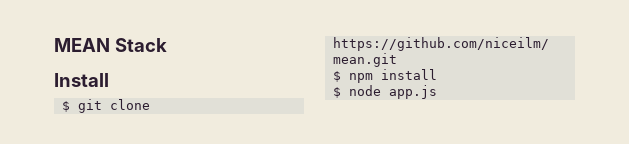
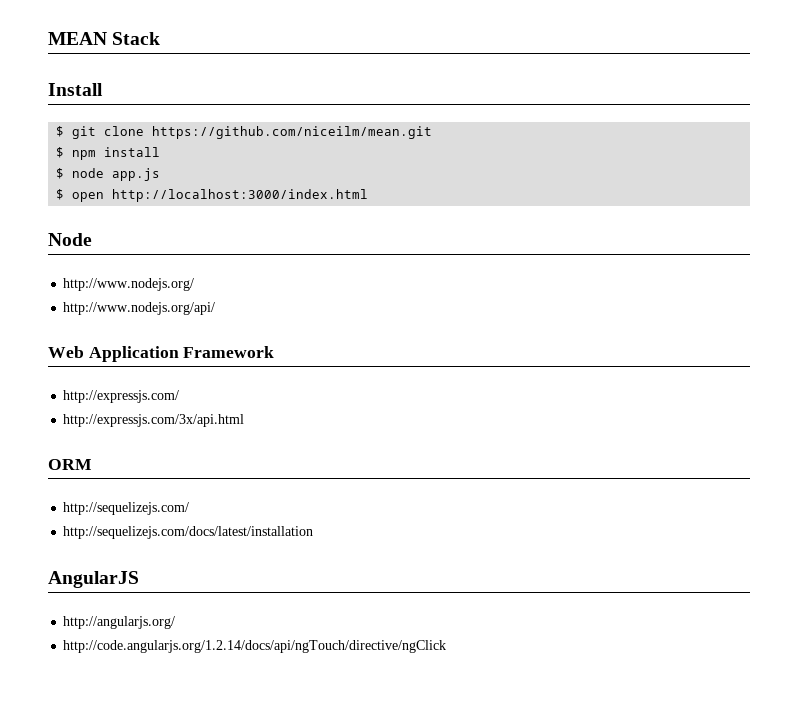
(437, 92) none -> [56,189,369,202] [48,233,92,246] [63,278,195,291] [63,302,216,315] [48,346,275,362] [63,390,180,403] [63,414,245,427] [48,459,92,470] [63,502,190,515] [63,526,314,539] [48,571,139,588] [63,616,176,629] [63,640,447,653] // $ open http://localhost:3000/index.html // Node // http://www.nodejs.org/ // http://www.nodejs.org/api/ // Web Application Framework // http://expressjs.com/ // http://expressjs.com/3x/api.html // ORM // http://sequelizejs.com/ // http://sequelizejs.com/docs/latest/installation // AngularJS // http://angularjs.org/ // http://code.angularjs.org/1.2.14/docs/api/ngTouch/directive/ngClick

